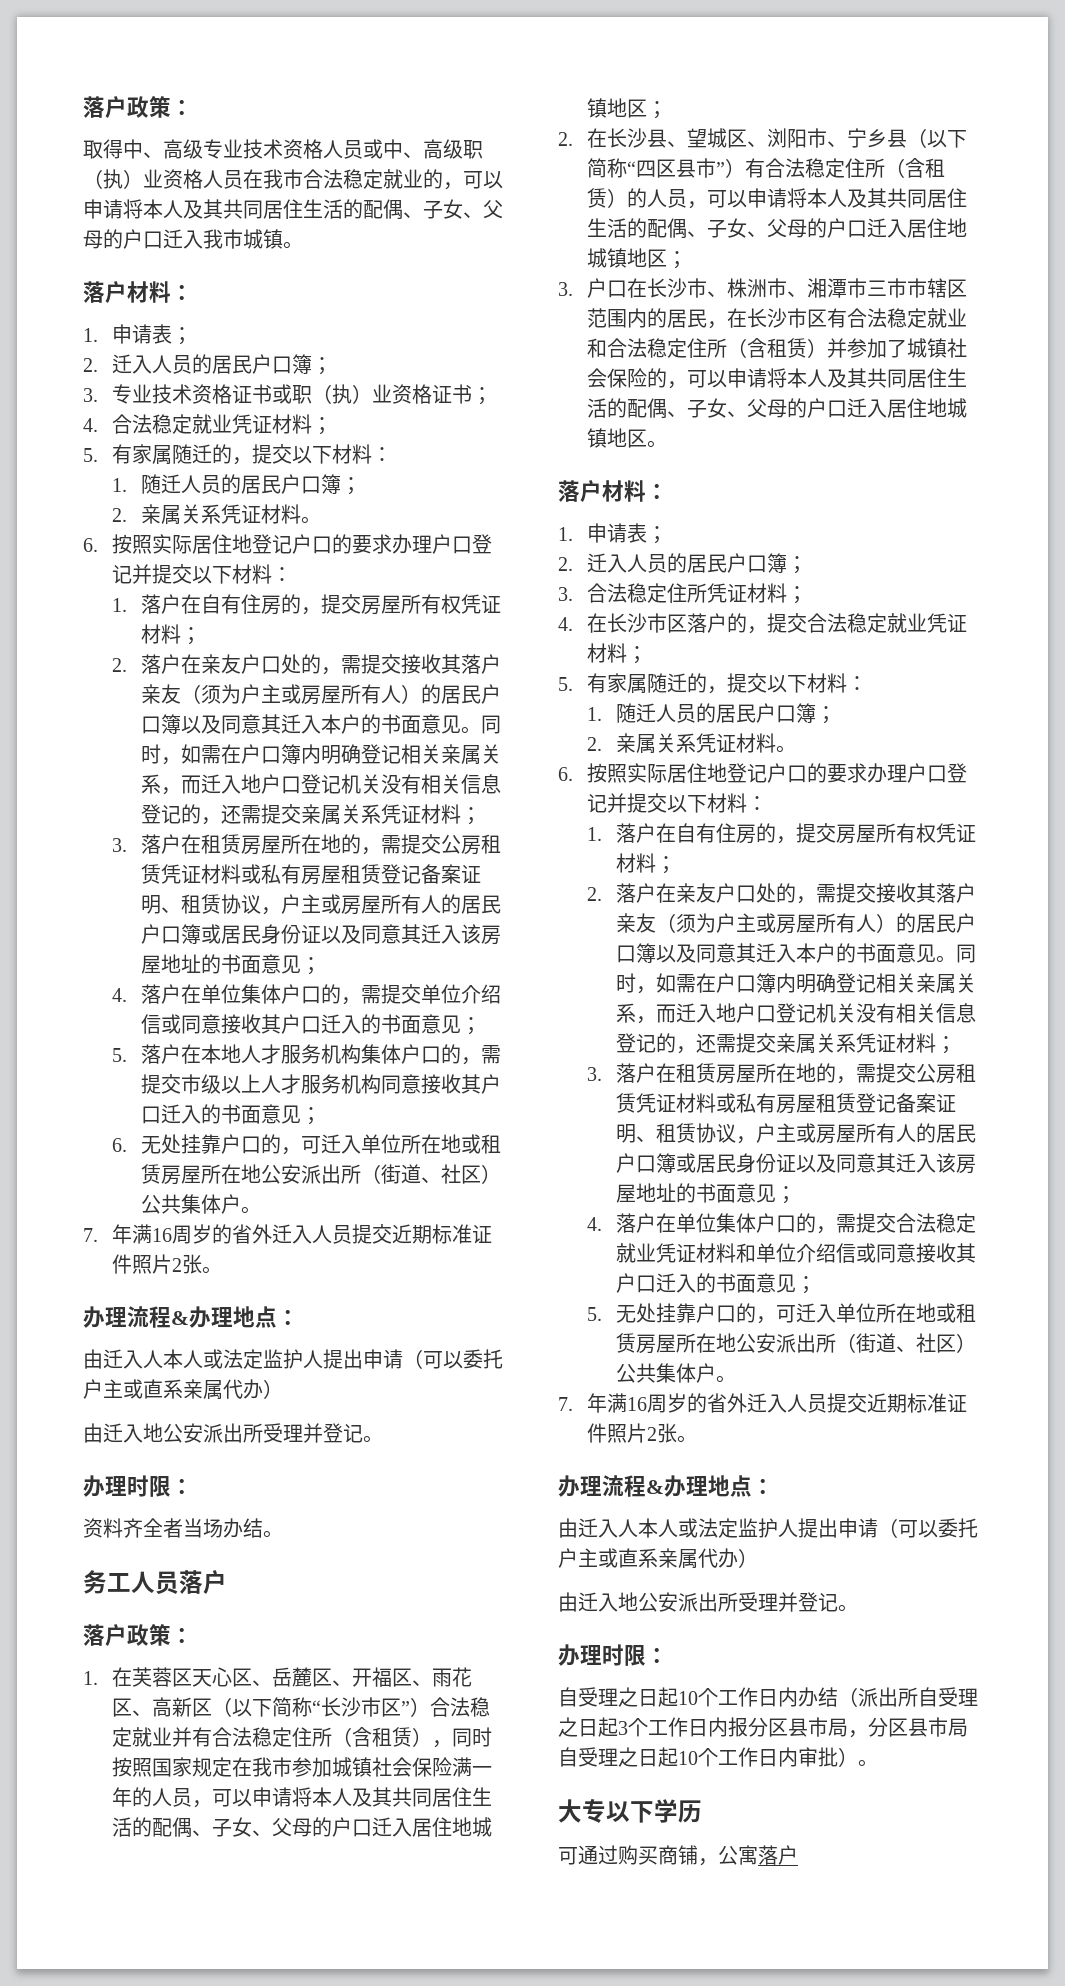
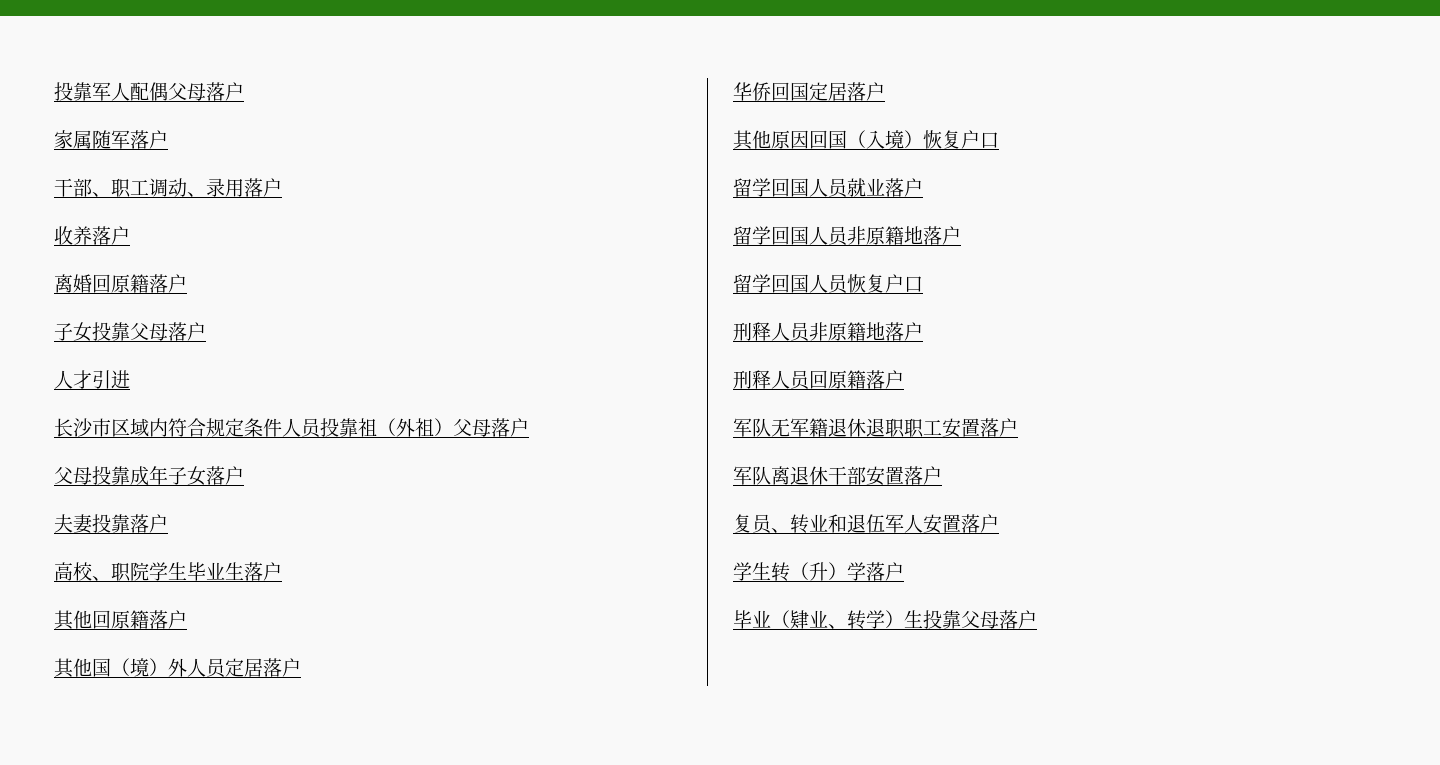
[83,96,193,118] [83,139,483,159] [83,169,503,190] [83,199,503,220] [83,229,303,249] [83,281,193,303] [83,324,193,345] [83,354,333,375] [83,384,493,405] [83,414,333,435] [83,444,393,465] [112,474,362,495] [112,504,322,525] [83,534,493,554] [112,564,293,584] [112,594,502,615] [141,624,202,645] [112,654,502,675] [141,684,502,705] [141,714,502,734] [141,744,502,765] [141,774,502,795] [141,804,482,825] [112,834,502,855] [141,864,482,885] [141,894,502,915] [141,924,502,945] [141,954,322,975] [112,984,502,1005] [141,1014,482,1035] [112,1044,502,1065] [141,1074,502,1094] [141,1104,322,1125] [112,1134,502,1155] [141,1164,502,1185] [141,1194,262,1214] [83,1224,493,1244] [112,1254,223,1274] [83,1306,299,1328] [83,1349,503,1369] [83,1379,283,1400] [83,1423,383,1443] [83,1475,193,1497] [83,1518,283,1538] [83,1570,227,1594] [83,1624,193,1646] [83,1667,473,1687] [112,1697,491,1717] [112,1727,493,1748] [112,1757,493,1777] [112,1787,493,1808] [112,1817,493,1838] [587,98,668,119] [558,128,968,148] [587,158,946,178] [587,188,968,209] [587,218,968,239] [587,248,688,269] [558,278,968,298] [587,308,968,329] [587,338,968,358] [587,368,968,389] [587,398,968,419] [587,428,668,448] [558,480,668,502] [558,523,668,544] [558,553,808,574] [558,583,808,604] [558,613,968,634] [587,643,648,664] [558,673,868,694] [587,703,837,724] [587,733,797,754] [558,763,968,783] [587,793,768,813] [587,823,977,844] [616,853,677,874] [587,883,977,904] [616,913,977,934] [616,943,977,963] [616,973,977,994] [616,1003,977,1024] [616,1033,957,1054] [587,1063,977,1084] [616,1093,957,1114] [616,1123,977,1144] [616,1153,977,1174] [616,1183,797,1204] [587,1213,977,1234] [616,1243,977,1263] [616,1273,817,1294] [587,1303,977,1324] [616,1333,977,1354] [616,1363,737,1383] [558,1393,968,1413] [587,1423,698,1443] [558,1475,774,1497] [558,1518,978,1538] [558,1548,758,1569] [558,1592,858,1612] [558,1644,668,1666] [558,1687,978,1707] [558,1717,968,1738] [558,1747,878,1767] [558,1799,702,1823] [558,1845,758,1866] 落户政策： // 取得中、高级专业技术资格人员或中、高级职（执）业资格人员在我市合法稳定就业的，可以申请将本人及其共同居住生活的配偶、子女、父母的户口迁入我市城镇。 // 落户材料： // 1.申请表； // 2.迁入人员的居民户口簿； // 3.专业技术资格证书或职（执）业资格证书； // 4.合法稳定就业凭证材料； // 5.有家属随迁的，提交以下材料： // 1.随迁人员的居民户口簿； // 2.亲属关系凭证材料。 // 6.按照实际居住地登记户口的要求办理户口登记并提交以下材料： // 1.落户在自有住房的，提交房屋所有权凭证材料； // 2.落户在亲友户口处的，需提交接收其落户亲友（须为户主或房屋所有人）的居民户口簿以及同意其迁入本户的书面意见。同时，如需在户口簿内明确登记相关亲属关系，而迁入地户口登记机关没有相关信息登记的，还需提交亲属关系凭证材料； // 3.落户在租赁房屋所在地的，需提交公房租赁凭证材料或私有房屋租赁登记备案证明、租赁协议，户主或房屋所有人的居民户口簿或居民身份证以及同意其迁入该房屋地址的书面意见； // 4.落户在单位集体户口的，需提交单位介绍信或同意接收其户口迁入的书面意见； // 5.落户在本地人才服务机构集体户口的，需提交市级以上人才服务机构同意接收其户口迁入的书面意见； // 6.无处挂靠户口的，可迁入单位所在地或租赁房屋所在地公安派出所（街道、社区）公共集体户。 // 7.年满16周岁的省外迁入人员提交近期标准证件照片2张。 // 办理流程&办理地点： // 由迁入人本人或法定监护人提出申请（可以委托户主或直系亲属代办） // 由迁入地公安派出所受理并登记。 // 办理时限： // 资料齐全者当场办结。 // 务工人员落户 // 落户政策： // 1.在芙蓉区天心区、岳麓区、开福区、雨花区、高新区（以下简称“长沙市区”）合法稳定就业并有合法稳定住所（含租赁），同时按照国家规定在我市参加城镇社会保险满一年的人员，可以申请将本人及其共同居住生活的配偶、子女、父母的户口迁入居住地城镇地区； // 2.在长沙县、望城区、浏阳市、宁乡县（以下简称“四区县市”）有合法稳定住所（含租赁）的人员，可以申请将本人及其共同居住生活的配偶、子女、父母的户口迁入居住地城镇地区； // 3.户口在长沙市、株洲市、湘潭市三市市辖区范围内的居民，在长沙市区有合法稳定就业和合法稳定住所（含租赁）并参加了城镇社会保险的，可以申请将本人及其共同居住生活的配偶、子女、父母的户口迁入居住地城镇地区。 // 落户材料： // 1.申请表； // 2.迁入人员的居民户口簿； // 3.合法稳定住所凭证材料； // 4.在长沙市区落户的，提交合法稳定就业凭证材料； // 5.有家属随迁的，提交以下材料： // 1.随迁人员的居民户口簿； // 2.亲属关系凭证材料。 // 6.按照实际居住地登记户口的要求办理户口登记并提交以下材料： // 1.落户在自有住房的，提交房屋所有权凭证材料； // 2.落户在亲友户口处的，需提交接收其落户亲友（须为户主或房屋所有人）的居民户口簿以及同意其迁入本户的书面意见。同时，如需在户口簿内明确登记相关亲属关系，而迁入地户口登记机关没有相关信息登记的，还需提交亲属关系凭证材料； // 3.落户在租赁房屋所在地的，需提交公房租赁凭证材料或私有房屋租赁登记备案证明、租赁协议，户主或房屋所有人的居民户口簿或居民身份证以及同意其迁入该房屋地址的书面意见； // 4.落户在单位集体户口的，需提交合法稳定就业凭证材料和单位介绍信或同意接收其户口迁入的书面意见； // 5.无处挂靠户口的，可迁入单位所在地或租赁房屋所在地公安派出所（街道、社区）公共集体户。 // 7.年满16周岁的省外迁入人员提交近期标准证件照片2张。 // 办理流程&办理地点： // 由迁入人本人或法定监护人提出申请（可以委托户主或直系亲属代办） // 由迁入地公安派出所受理并登记。 // 办理时限： // 自受理之日起10个工作日内办结（派出所自受理之日起3个工作日内报分区县市局，分区县市局自受理之日起10个工作日内审批）。 // 大专以下学历 // 可通过购买商铺，公寓 -> [54,82,244,101] [54,130,168,149] [54,178,282,198] [54,226,130,245] [54,274,187,293] [54,322,206,342] [54,370,130,389] [54,418,529,438] [54,466,244,486] [54,514,168,534] [54,562,282,582] [54,610,187,630] [54,658,301,678] [733,82,885,101] [733,130,999,150] [733,178,923,198] [733,226,961,246] [733,274,923,294] [733,322,923,342] [733,370,904,390] [733,418,1018,438] [733,466,942,486] [733,514,999,534] [733,562,904,582] [733,610,999,630] 投靠军人配偶父母落户 // 家属随军落户 // 干部、职工调动、录用落户 // 收养落户 // 离婚回原籍落户 // 子女投靠父母落户 // 人才引进 // 长沙市区域内符合规定条件人员投靠祖（外祖）父母落户 // 父母投靠成年子女落户 // 夫妻投靠落户 // 高校、职院学生毕业生落户 // 其他回原籍落户 // 其他国（境）外人员定居落户 // 华侨回国定居落户 // 其他原因回国（入境）恢复户口 // 留学回国人员就业落户 // 留学回国人员非原籍地落户 // 留学回国人员恢复户口 // 刑释人员非原籍地落户 // 刑释人员回原籍落户 // 军队无军籍退休退职职工安置落户 // 军队离退休干部安置落户 // 复员、转业和退伍军人安置落户 // 学生转（升）学落户 // 毕业（肄业、转学）生投靠父母

